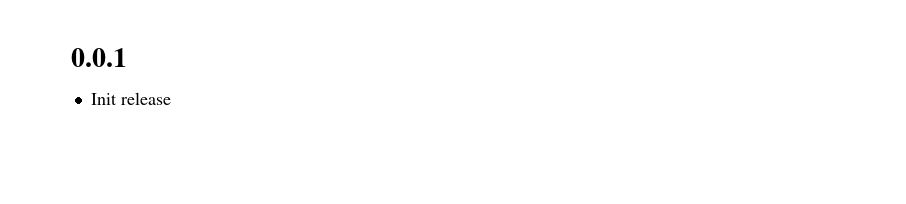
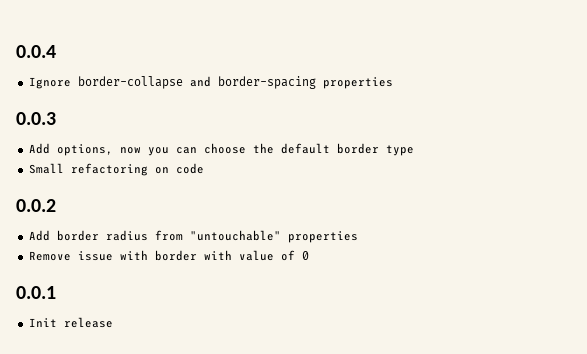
(71, 57) none -> [16,45,56,58] [28,76,393,89] [16,112,56,125] [28,143,414,156] [28,163,204,176] [16,199,56,212] [28,230,358,243] [28,250,309,261] 0.0.4 // Ignore border-collapse and border-spacing properties // 0.0.3 // Add options, now you can choose the default border type // Small refactoring on code // 0.0.2 // Add border radius from "untouchable" properties // Remove issue with border with value of 0 //

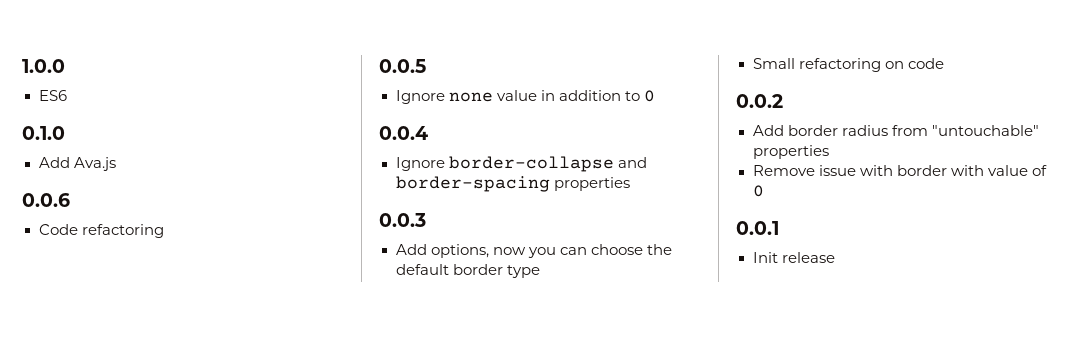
(16, 51) none -> [22,59,65,73] [38,90,67,101] [22,126,65,140] [38,157,116,171] [22,193,70,207] [38,224,164,238] [379,59,426,73] [395,90,655,104] 1.0.0 // ES6 // 0.1.0 // Add Ava.js // 0.0.6 // Code refactoring // 0.0.5 // Ignore none value in addition to 0 //

